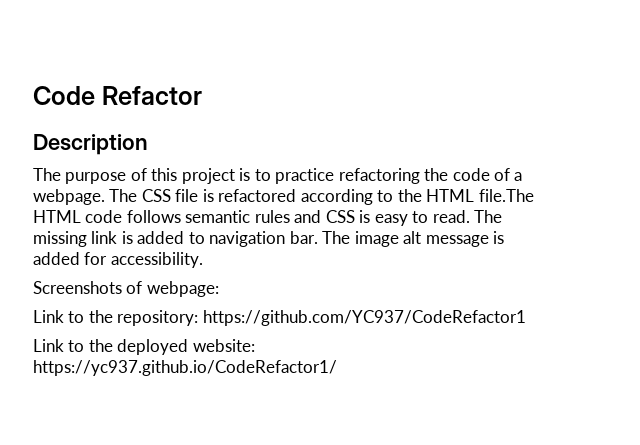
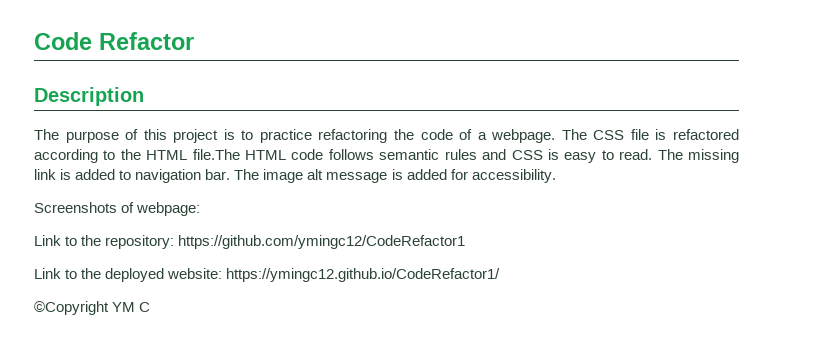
[202,310,526,326] https://github.com/YC937/CodeRefactor1 -> [178,235,466,249] https://github.com/ymingc12/CodeRefactor1
[33,360,337,376] https://yc937.github.io/CodeRefactor1/ -> [226,268,501,282] [34,301,151,315] https://ymingc12.github.io/CodeRefactor1/ // ©Copyright YM C

